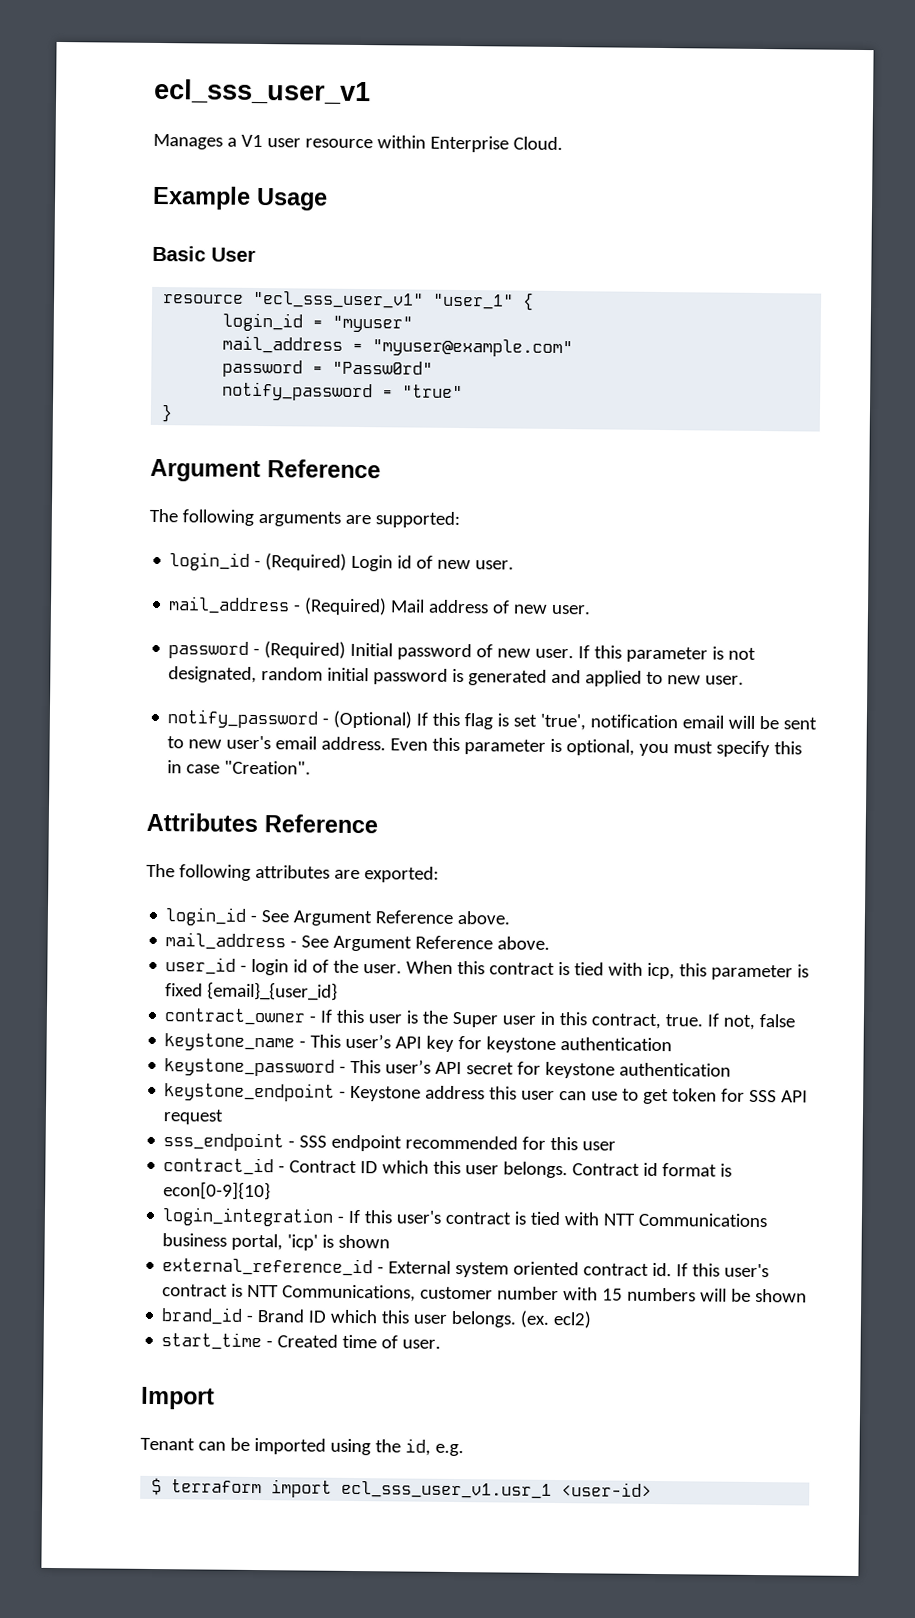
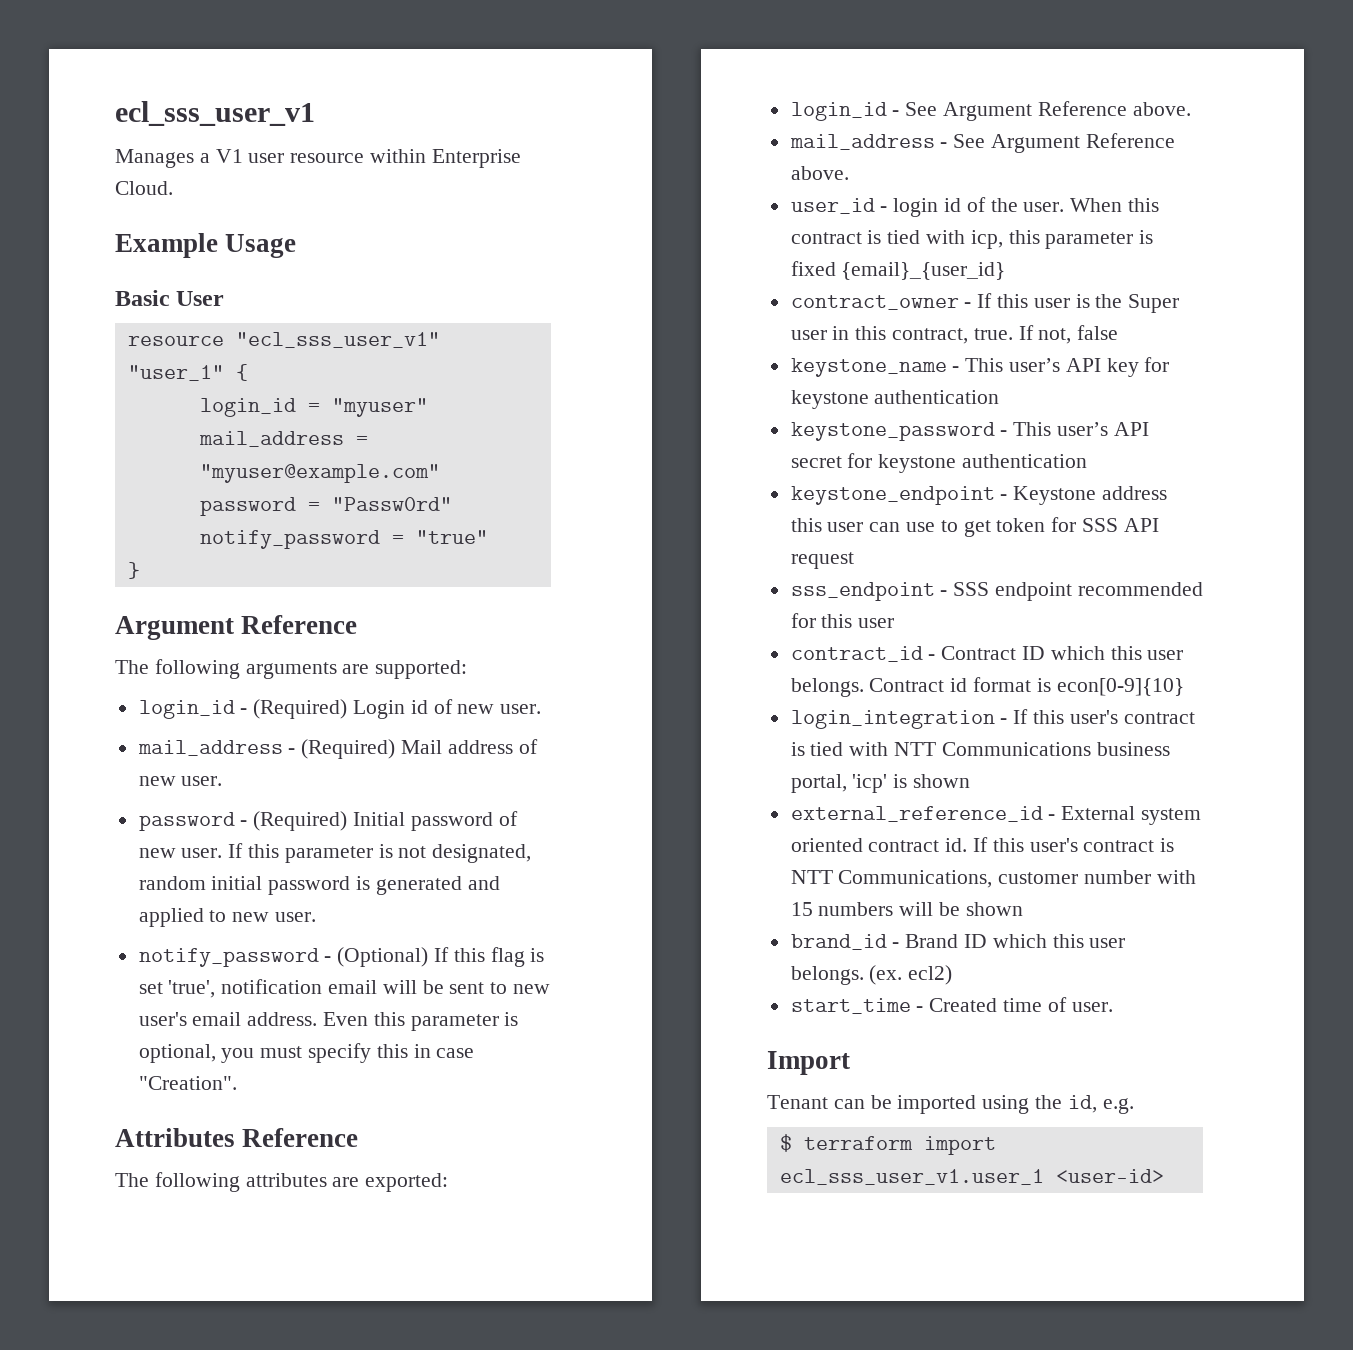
[341,1480,553,1499] ecl_sss_user_v1.usr_1 -> [779,1169,1044,1185] ecl_sss_user_v1.user_1

